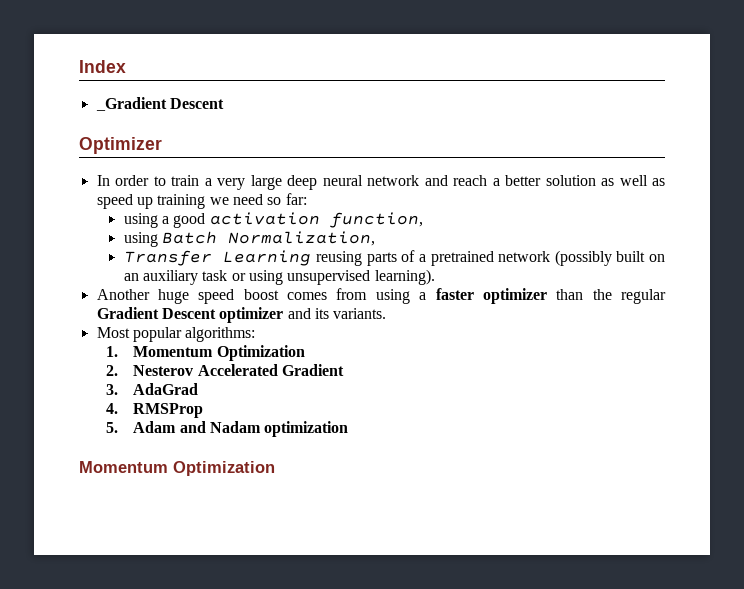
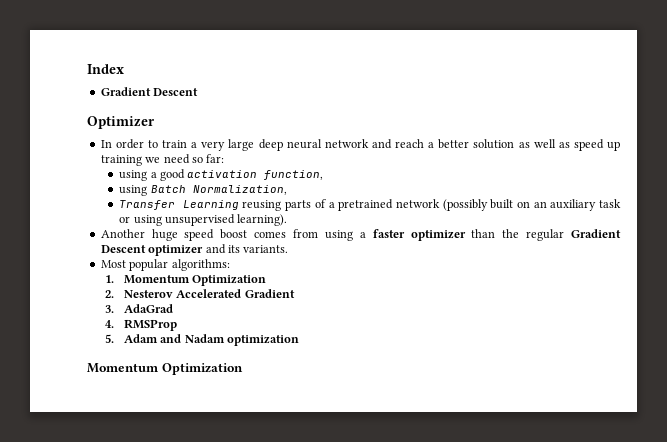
[95,97,167,111] _Gradient -> [100,87,151,96] Gradient

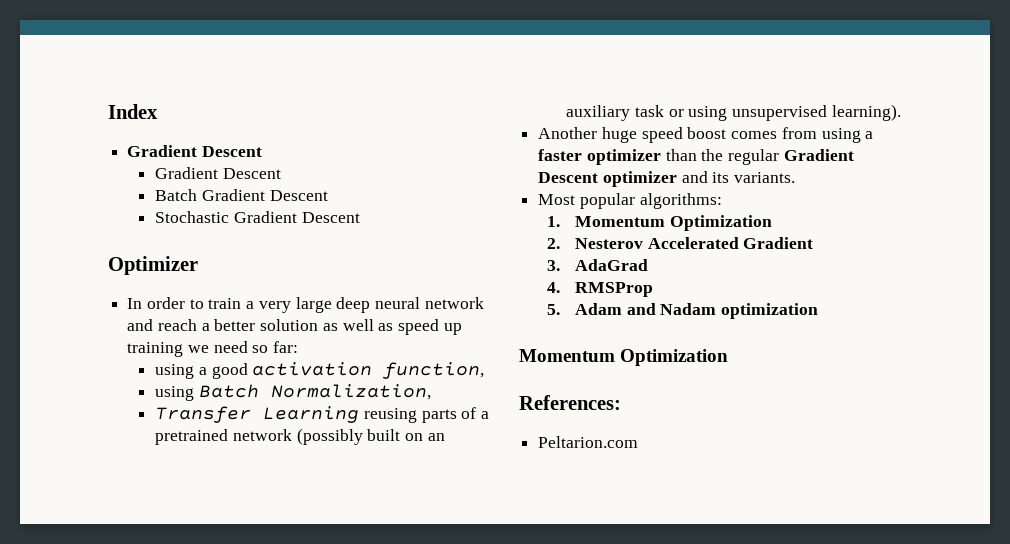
(199, 92) none -> [155,167,281,179] [155,189,328,201] [155,211,360,223] // Gradient Descent // Batch Gradient Descent // Stochastic Gradient Descent
(243, 369) none -> [519,395,621,410] [538,436,639,448] // References: // Peltarion.com

